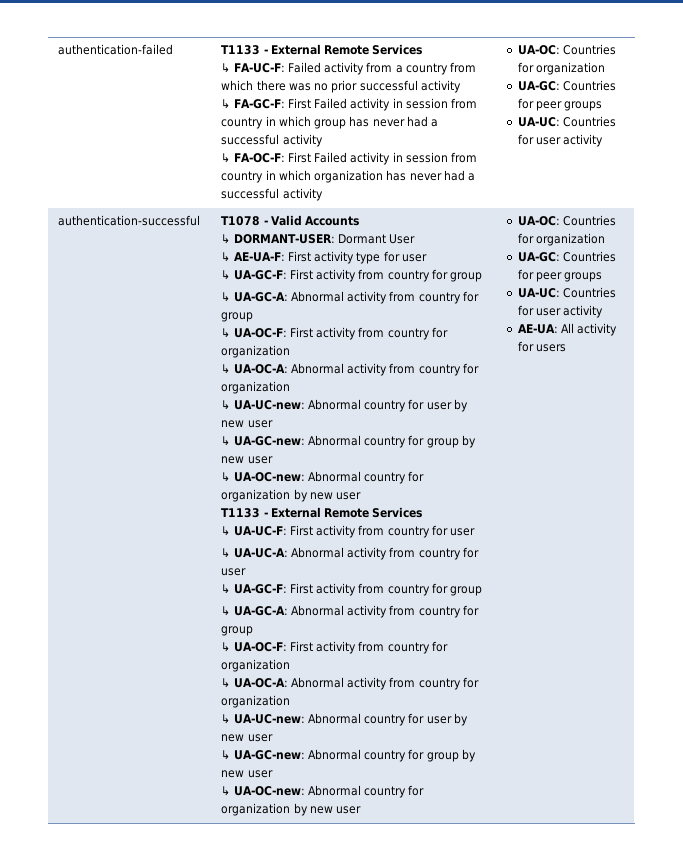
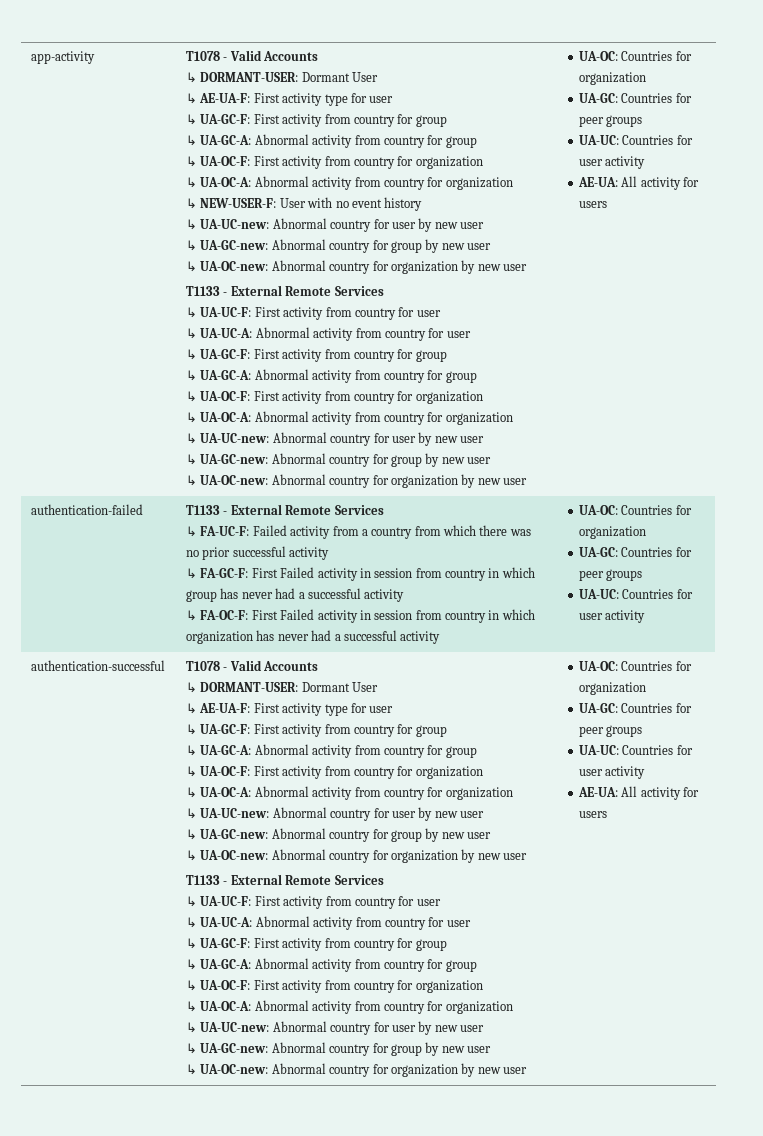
(58, 49) none -> [31,51,96,64] [186,50,319,61] [186,72,379,83] [186,93,394,106] [186,114,447,127] [186,134,477,148] [186,156,483,169] [186,176,513,190] [186,197,423,211] [186,218,485,232] [186,239,492,253] [186,260,528,274] [186,285,384,296] [186,307,441,320] [186,327,471,341] [186,349,447,362] [186,369,477,383] [186,391,483,404] [186,411,513,425] [186,432,485,446] [186,453,492,467] [186,474,528,488] [578,51,692,61] [578,72,646,85] [578,93,692,103] [578,115,643,127] [578,135,693,145] [578,156,646,169] [577,176,699,190] [578,201,607,208] app-activity | T1078 - Valid Accounts // ↳ DORMANT-USER: Dormant User // ↳ AE-UA-F: First activity type for user // ↳ UA-GC-F: First activity from country for group // ↳ UA-GC-A: Abnormal activity from country for group // ↳ UA-OC-F: First activity from country for organization // ↳ UA-OC-A: Abnormal activity from country for organization // ↳ NEW-USER-F: User with no event history // ↳ UA-UC-new: Abnormal country for user by new user // ↳ UA-GC-new: Abnormal country for group by new user // ↳ UA-OC-new: Abnormal country for organization by new user // T1133 - External Remote Services // ↳ UA-UC-F: First activity from country for user // ↳ UA-UC-A: Abnormal activity from country for user // ↳ UA-GC-F: First activity from country for group // ↳ UA-GC-A: Abnormal activity from country for group // ↳ UA-OC-F: First activity from country for organization // ↳ UA-OC-A: Abnormal activity from country for organization // ↳ UA-UC-new: Abnormal country for user by new user // ↳ UA-GC-new: Abnormal country for group by new user // ↳ UA-OC-new: Abnormal country for organization by new user | UA-OC: Countries for organization // UA-GC: Countries for peer groups // UA-UC: Countries for user activity // AE-UA: All activity for users //

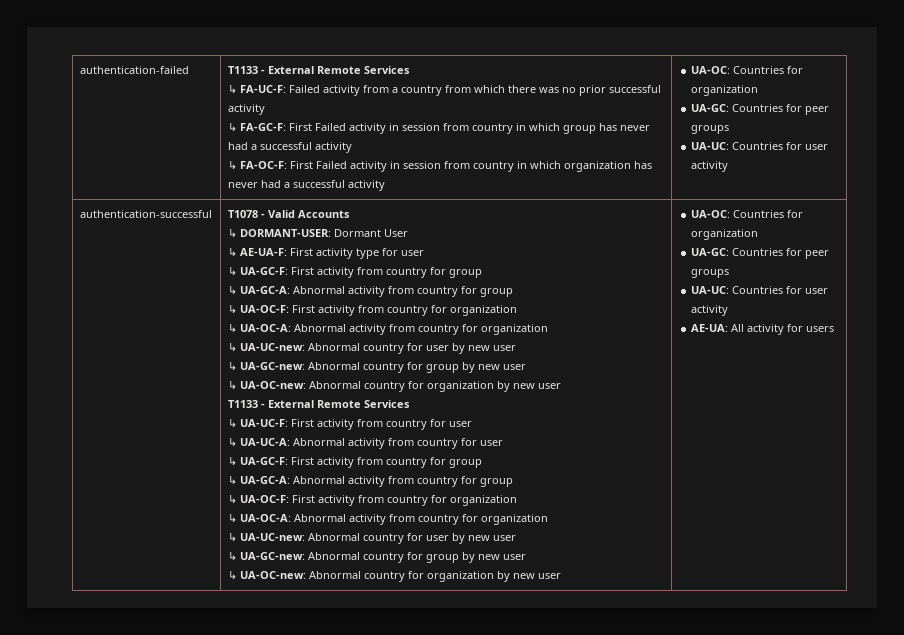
[31,51,96,64] [186,50,319,61] [186,72,379,83] [186,93,394,106] [186,114,447,127] [186,134,477,148] [186,156,483,169] [186,176,513,190] [186,197,423,211] [186,218,485,232] [186,239,492,253] [186,260,528,274] [186,285,384,296] [186,307,441,320] [186,327,471,341] [186,349,447,362] [186,369,477,383] [186,391,483,404] [186,411,513,425] [186,432,485,446] [186,453,492,467] [186,474,528,488] [578,51,692,61] [578,72,646,85] [578,93,692,103] [578,115,643,127] [578,135,693,145] [578,156,646,169] [577,176,699,190] [578,201,607,208] app-activity | T1078 - Valid Accounts // ↳ DORMANT-USER: Dormant User // ↳ AE-UA-F: First activity type for user // ↳ UA-GC-F: First activity from country for group // ↳ UA-GC-A: Abnormal activity from country for group // ↳ UA-OC-F: First activity from country for organization // ↳ UA-OC-A: Abnormal activity from country for organization // ↳ NEW-USER-F: User with no event history // ↳ UA-UC-new: Abnormal country for user by new user // ↳ UA-GC-new: Abnormal country for group by new user // ↳ UA-OC-new: Abnormal country for organization by new user // T1133 - External Remote Services // ↳ UA-UC-F: First activity from country for user // ↳ UA-UC-A: Abnormal activity from country for user // ↳ UA-GC-F: First activity from country for group // ↳ UA-GC-A: Abnormal activity from country for group // ↳ UA-OC-F: First activity from country for organization // ↳ UA-OC-A: Abnormal activity from country for organization // ↳ UA-UC-new: Abnormal country for user by new user // ↳ UA-GC-new: Abnormal country for group by new user // ↳ UA-OC-new: Abnormal country for organization by new user | UA-OC: Countries for organization // UA-GC: Countries for peer groups // UA-UC: Countries for user activity // AE-UA: All activity for users // -> (79, 70) none

